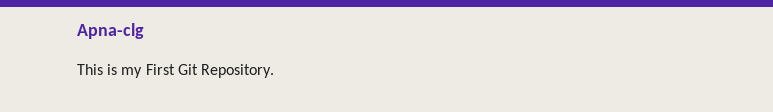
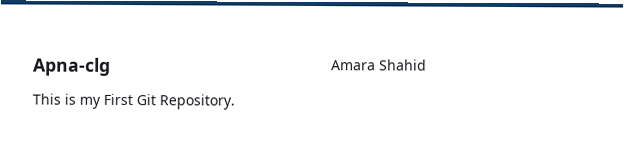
(274, 71) none -> [331,59,427,71] // Amara Shahid

